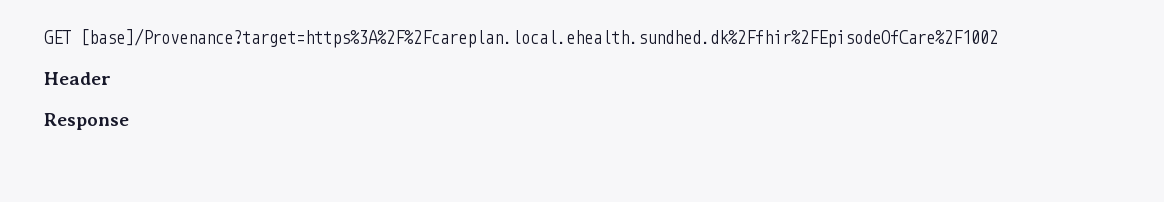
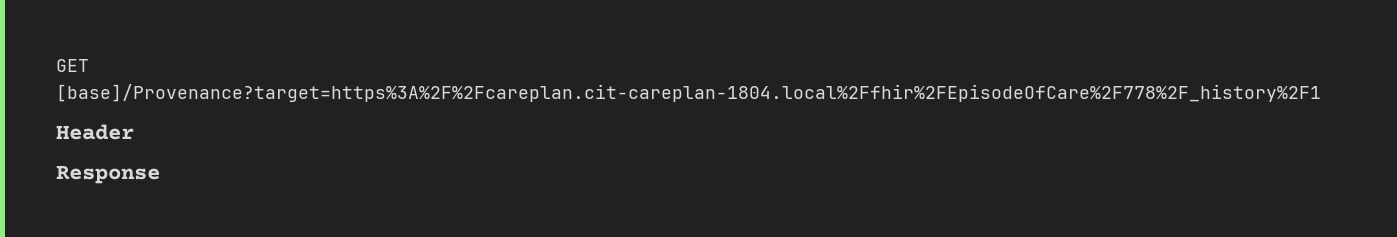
[80,28,998,48] [base]/Provenance?target=https%3A%2F%2Fcareplan.local.ehealth.sundhed.dk%2Ffhir%2FEpisodeOfCare%2F1002 -> [56,84,1321,102] [base]/Provenance?target=https%3A%2F%2Fcareplan.cit-careplan-1804.local%2Ffhir%2FEpisodeOfCare%2F778%2F_history%2F1

